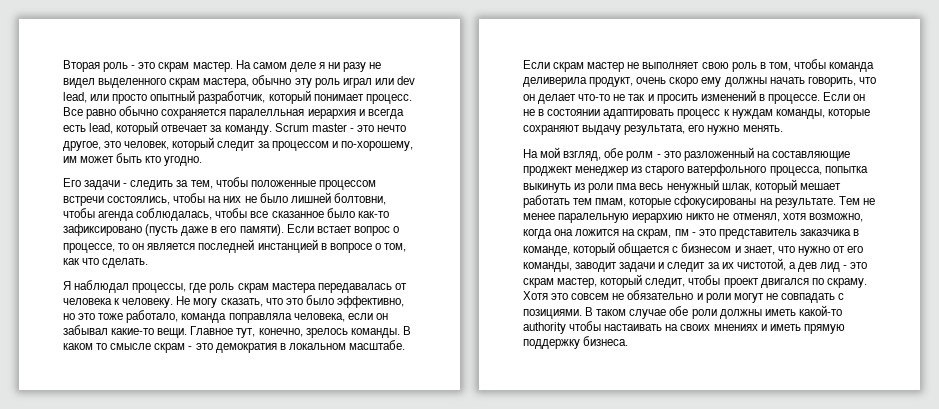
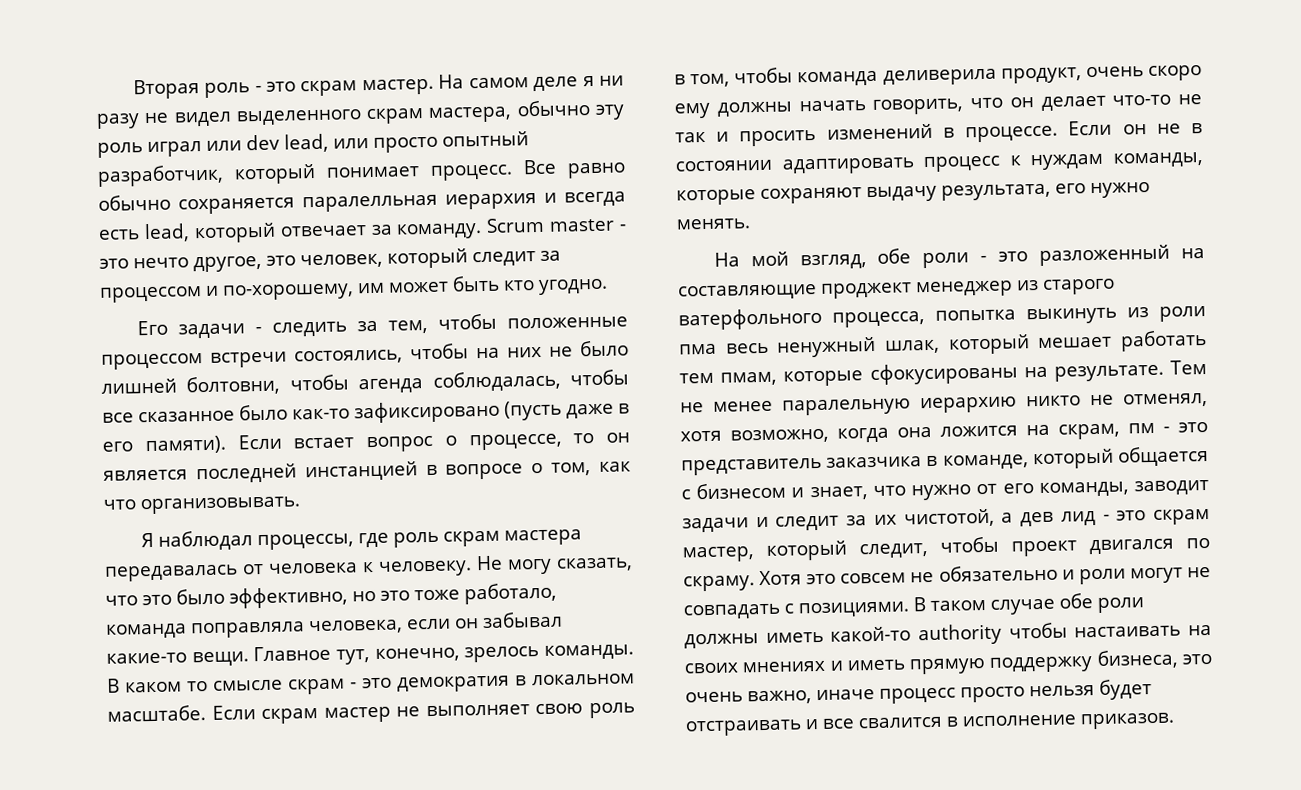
[102,258,149,268] сделать. -> [140,496,301,515] организовывать.
[626,151,654,161] ролм -> [922,252,970,269] роли
[583,336,629,346] бизнеса. -> [1096,649,1212,670] [685,679,1152,705] [685,712,1175,737] бизнеса, это очень важно, иначе процесс просто нельзя будет отстраивать и все свалится в исполнение приказов.

